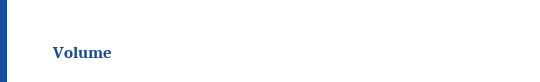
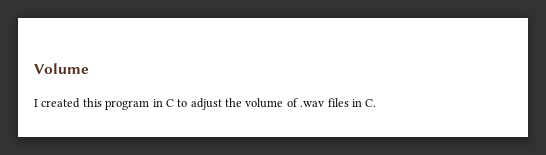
(112, 52) none -> [34,98,377,110] // I created this program in C to adjust the volume of .wav files in C.

